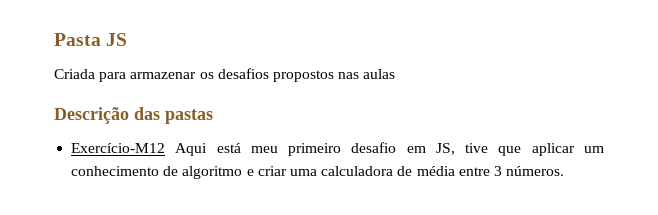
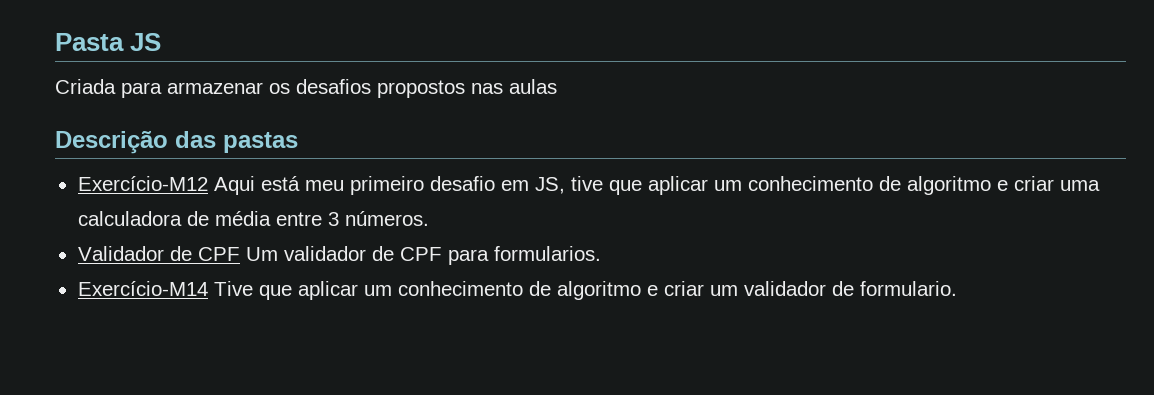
(565, 171) none -> [77,246,601,265] [77,281,957,300] // Validador de CPF Um validador de CPF para formularios. // Exercício-M14 Tive que aplicar um conhecimento de algoritmo e criar um validador de formulario.

